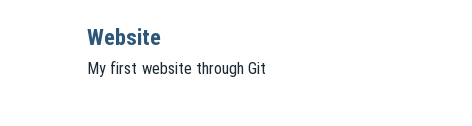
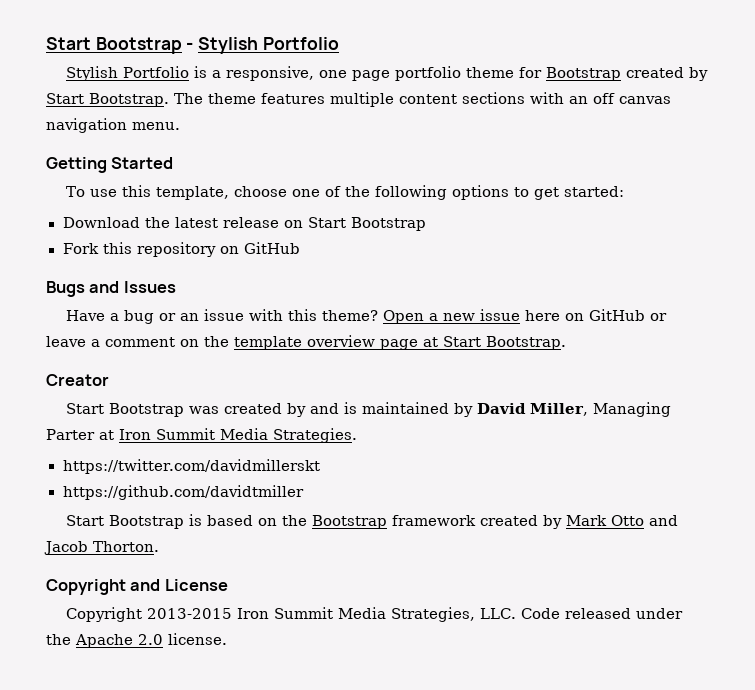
[87,28,161,45] [87,60,267,77] Website // My first website through Git -> [46,37,339,54] [66,66,709,81] [46,92,671,107] [46,118,180,133] [46,157,174,173] [66,185,625,200] [62,217,426,231] [62,242,300,257] [46,281,176,297] [66,309,668,324] [46,335,566,350] [46,374,109,386] [66,402,672,417] [46,428,357,443] [62,459,321,474] [62,485,304,500] [66,514,679,529] [44,541,159,555] [46,579,228,595] [66,607,684,622] [46,633,227,648] Start Bootstrap - Stylish Portfolio // Stylish Portfolio is a responsive, one page portfolio theme for Bootstrap created by Start Bootstrap. The theme features multiple content sections with an off canvas navigation menu. // Getting Started // To use this template, choose one of the following options to get started: // Download the latest release on Start Bootstrap // Fork this repository on GitHub // Bugs and Issues // Have a bug or an issue with this theme? Open a new issue here on GitHub or leave a comment on the template overview page at Start Bootstrap. // Creator // Start Bootstrap was created by and is maintained by David Miller, Managing Parter at Iron Summit Media Strategies. // https://twitter.com/davidmillerskt // https://github.com/davidtmiller // Start Bootstrap is based on the Bootstrap framework created by Mark Otto and Jacob Thorton. // Copyright and License // Copyright 2013-2015 Iron Summit Media Strategies, LLC. Code released under the Apache 2.0 license.

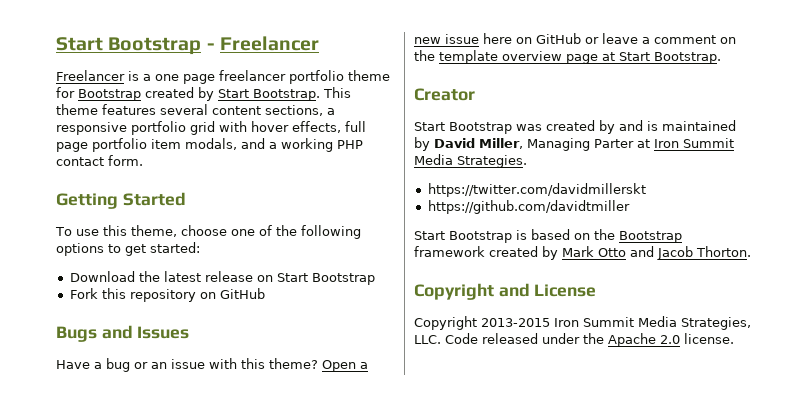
[198,37,339,54] [66,66,190,81] Stylish Portfolio // Stylish Portfolio -> [219,36,319,51] [56,70,125,81] Freelancer // Freelancer
[226,66,315,81] responsive, -> (151, 77) none
(391, 75) none -> [219,70,286,81] freelancer
[174,93,203,104] The -> [323,87,351,98] This
[330,92,671,107] [46,118,180,133] multiple content sections with an off canvas navigation menu. -> [160,104,335,116] [56,121,366,135] [56,138,363,152] [56,155,143,166] several content sections, a responsive portfolio grid with hover effects, full page portfolio item modals, and a working PHP contact form.
[156,186,230,200] template, -> [130,225,177,237] theme,

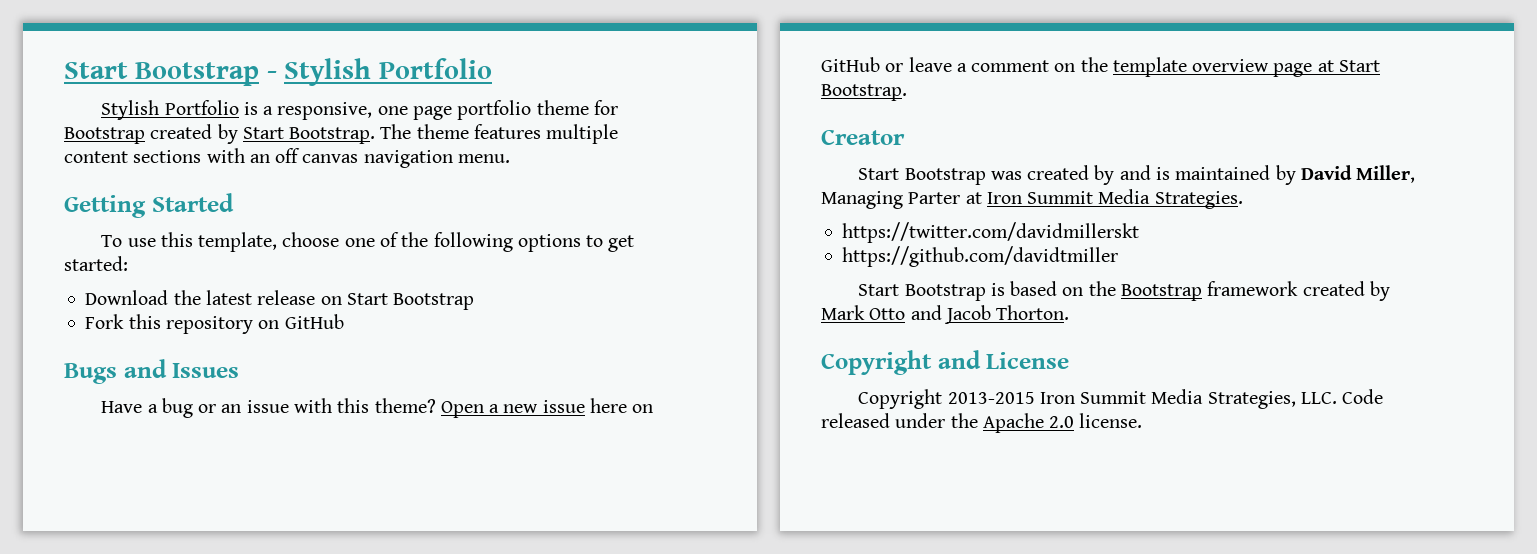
[219,36,319,51] [56,70,125,81] Freelancer // Freelancer -> [284,58,492,86] [101,100,239,120] Stylish Portfolio // Stylish Portfolio
(151, 77) none -> [277,102,373,120] responsive,
[219,70,286,81] freelancer -> (452, 113) none
[323,87,351,98] This -> [380,124,412,139] The
[160,104,335,116] [56,121,366,135] [56,138,363,152] [56,155,143,166] several content sections, a responsive portfolio grid with hover effects, full page portfolio item modals, and a working PHP contact form. -> [546,124,619,144] [64,148,510,168] multiple content sections with an off canvas navigation menu.
[130,225,177,237] theme, -> [198,232,278,252] template,

